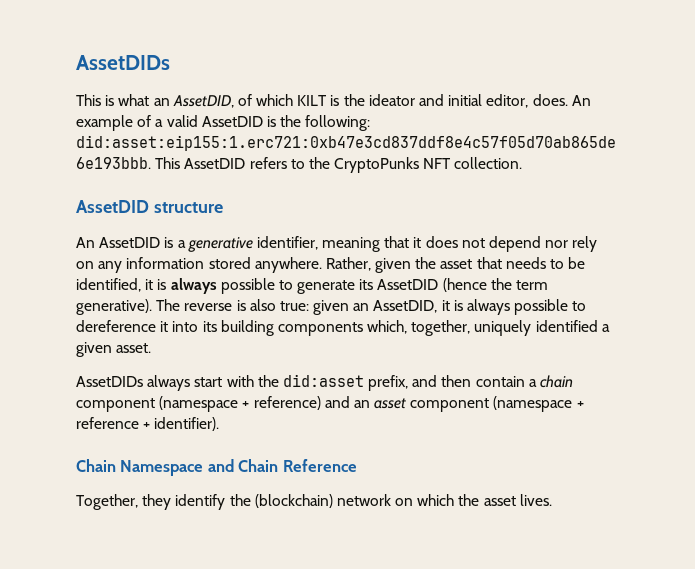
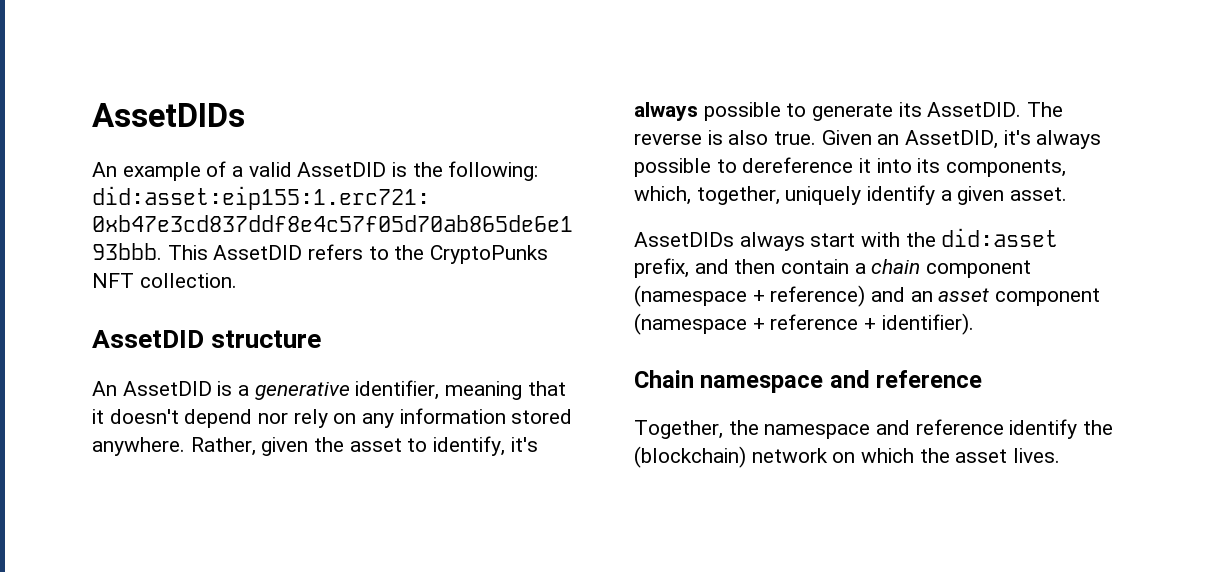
[76,94,568,108] This is what an AssetDID, of which KILT is the ideator and initial editor, does. -> (245, 115) none
[425,236,485,248] does not -> [109,409,179,424] doesn't
[476,257,586,269] [76,278,167,292] that needs to be identified, it is -> [407,436,538,456] to identify, it's
[377,278,549,292] [76,299,463,315] AssetDID (hence the term generative). The reverse is also true: given an AssetDID, it is -> [927,102,1064,117] [634,130,1031,149] AssetDID. The reverse is also true. Given an AssetDID, it's
[220,320,363,336] building components -> [946,159,1067,177] components,
[535,320,598,332] identified -> [867,185,936,205] identify
[120,459,357,476] [76,494,172,510] Namespace and Chain Reference // Together, they -> [700,370,983,393] [634,419,1004,439] namespace and reference // Together, the namespace and reference

